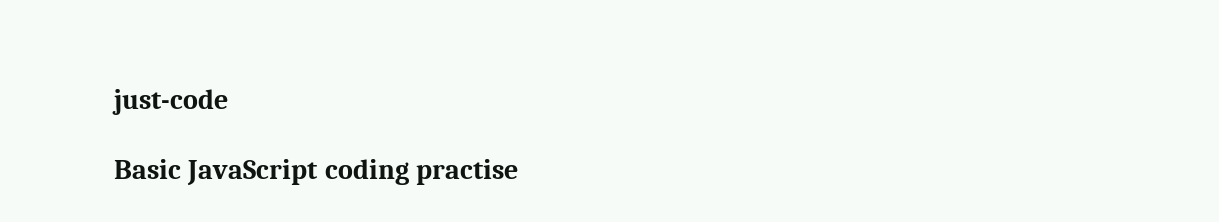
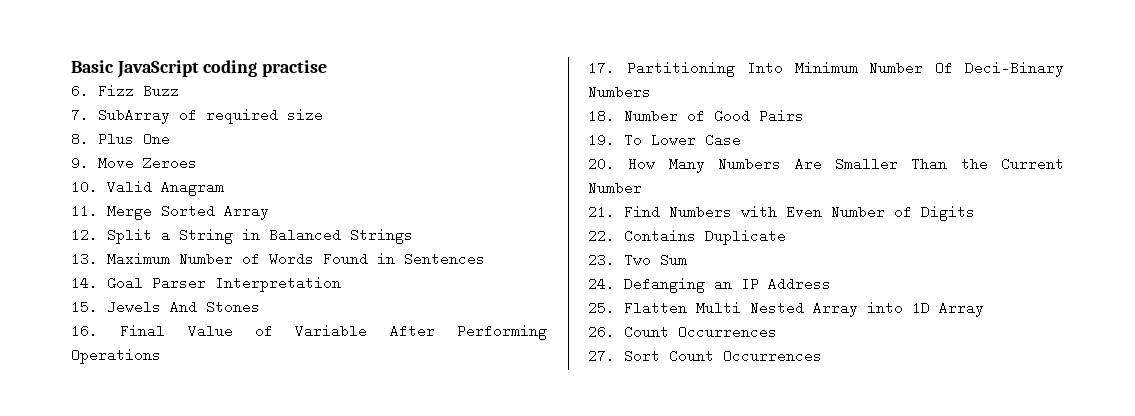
[112,89,228,115] just-code // -> (71, 66) none
(519, 172) none -> [71,84,179,98] [71,108,323,124] [71,132,170,146] [71,156,197,170] [71,180,224,196] [71,204,269,220] [71,228,413,244] [71,252,485,266] [71,276,341,292] [71,300,260,314] [71,324,547,340] [71,348,161,364] [588,61,1064,77] [588,85,651,99] [588,109,804,123] [588,133,741,147] [588,157,1064,173] [588,181,642,195] [588,205,975,221] [588,229,786,245] [588,253,687,267] [588,277,831,293] [588,301,984,317] [588,325,777,339] [588,349,822,363] // 6. Fizz Buzz // 7. SubArray of required size // 8. Plus One // 9. Move Zeroes // 10. Valid Anagram // 11. Merge Sorted Array // 12. Split a String in Balanced Strings // 13. Maximum Number of Words Found in Sentences // 14. Goal Parser Interpretation // 15. Jewels And Stones // 16. Final Value of Variable After Performing Operations // 17. Partitioning Into Minimum Number Of Deci-Binary Numbers // 18. Number of Good Pairs // 19. To Lower Case // 20. How Many Numbers Are Smaller Than the Current Number // 21. Find Numbers with Even Number of Digits // 22. Contains Duplicate // 23. Two Sum // 24. Defanging an IP Address // 25. Flatten Multi Nested Array into 1D Array // 26. Count Occurrences // 27. Sort Count Occurrences

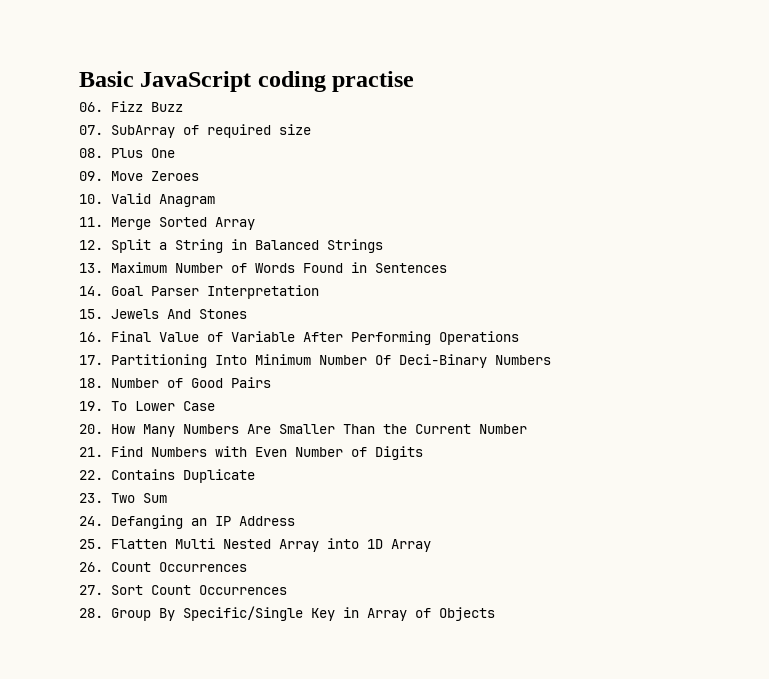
[71,84,89,98] 6. -> [79,102,103,112] 06.
[71,108,89,122] 7. -> [79,125,103,135] 07.
[71,132,89,146] 8. -> [79,148,103,158] 08.
[71,156,89,170] 9. -> [79,171,103,181] 09.
(822, 356) none -> [79,606,495,621] // 28. Group By Specific/Single Key in Array of Objects

